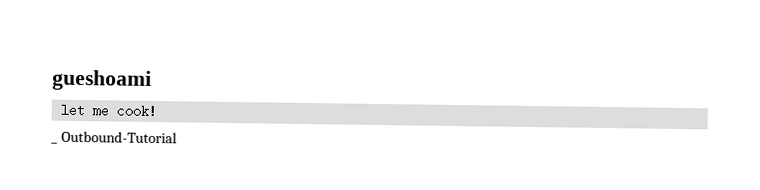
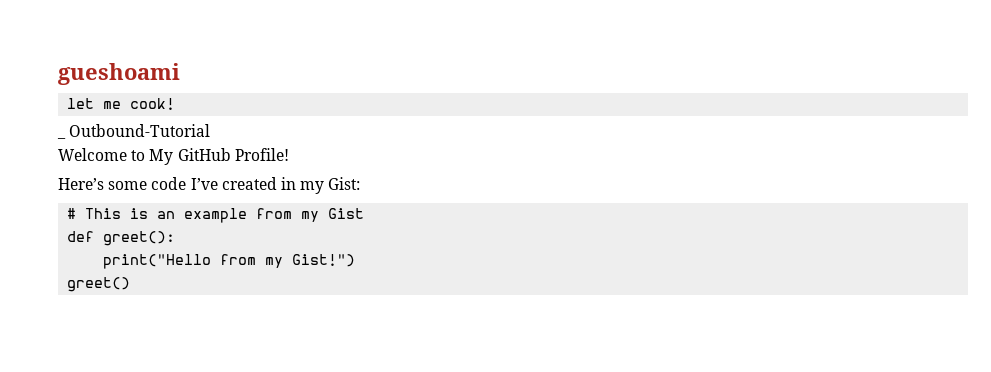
(177, 137) none -> [58,148,289,165] [58,177,361,194] [67,208,365,223] [67,231,176,246] [103,254,356,269] [67,277,131,292] // Welcome to My GitHub Profile! // Here’s some code I’ve created in my Gist: // # This is an example from my Gist // def greet(): // print("Hello from my Gist!") // greet()

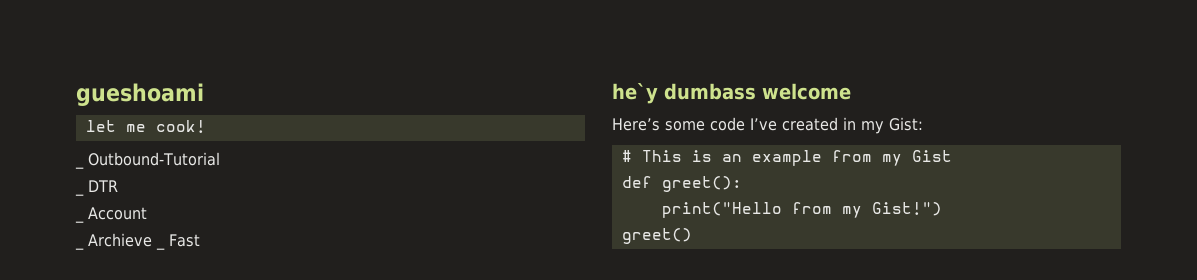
[58,148,289,165] Welcome to My GitHub Profile! -> [75,192,84,196] [88,180,118,192] [75,207,147,223] [75,233,200,250] [612,83,851,104] _ DTR // _ Account // _ Archieve _ Fast // he`y dumbass welcome

